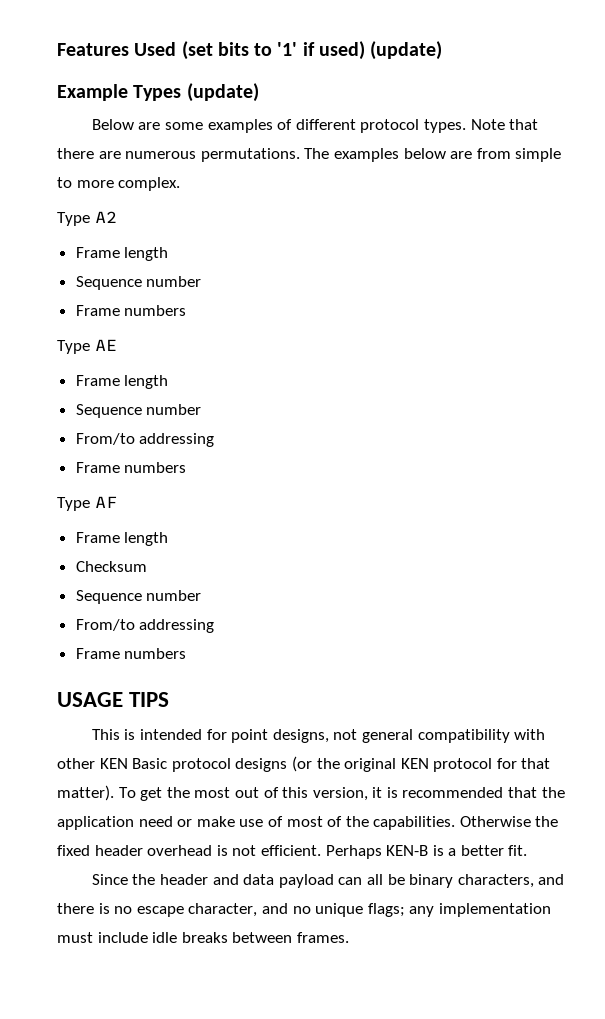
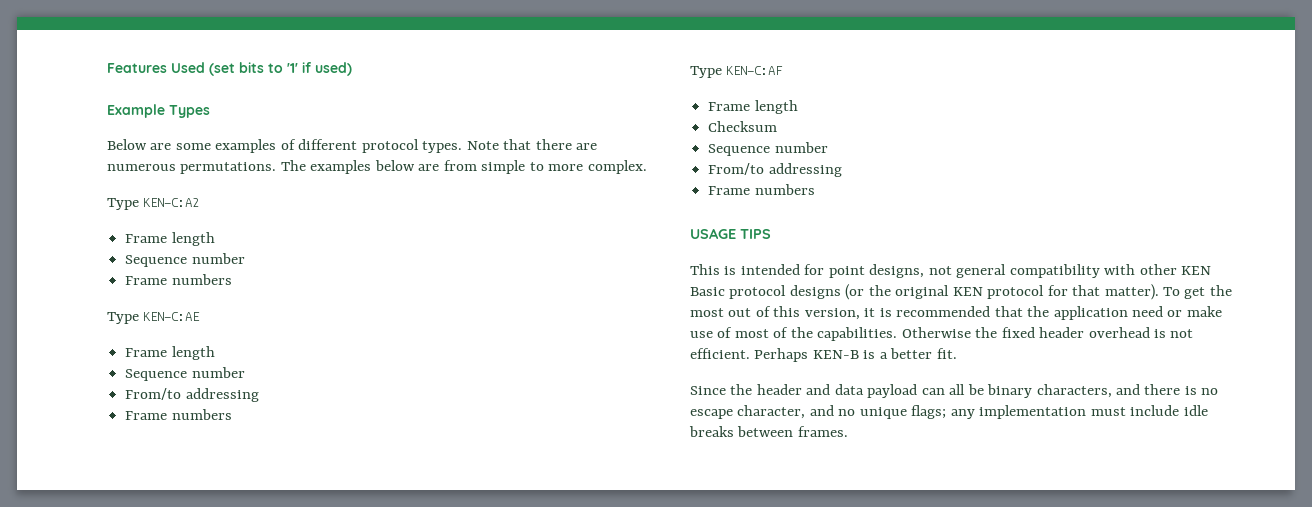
[370,41,443,60] (update) -> (352, 69) none
[186,83,259,102] (update) -> (210, 111) none
[94,211,117,223] A2 -> [143,198,200,207] KEN-C:A2
[94,339,117,351] AE -> [143,312,201,321] KEN-C:AE
[94,496,117,508] AF -> [726,66,784,75] KEN-C:AF

